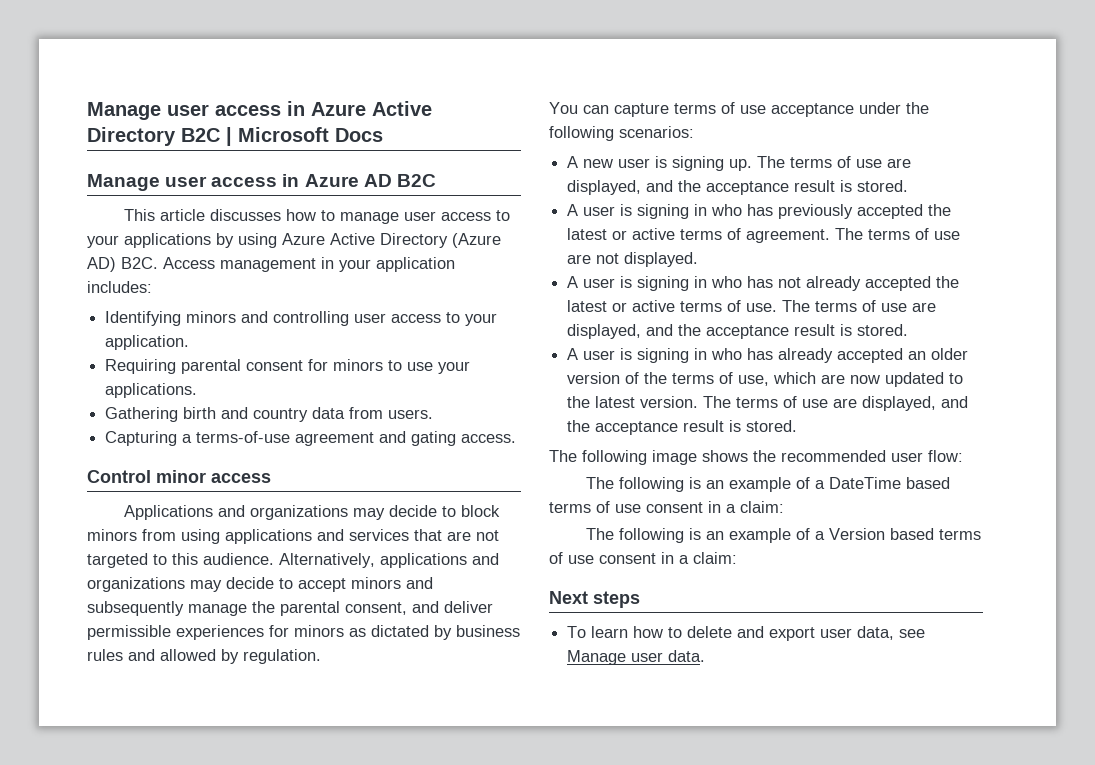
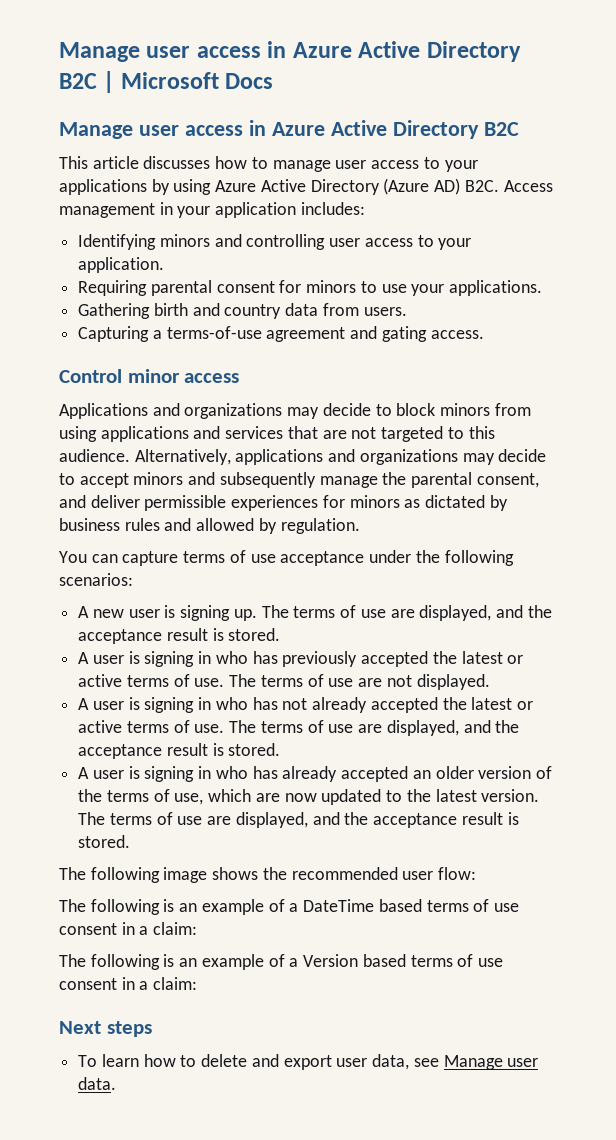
[363,174,392,187] AD -> [330,120,479,139] Active Directory
[746,229,831,243] agreement. -> [194,678,225,687] use.

